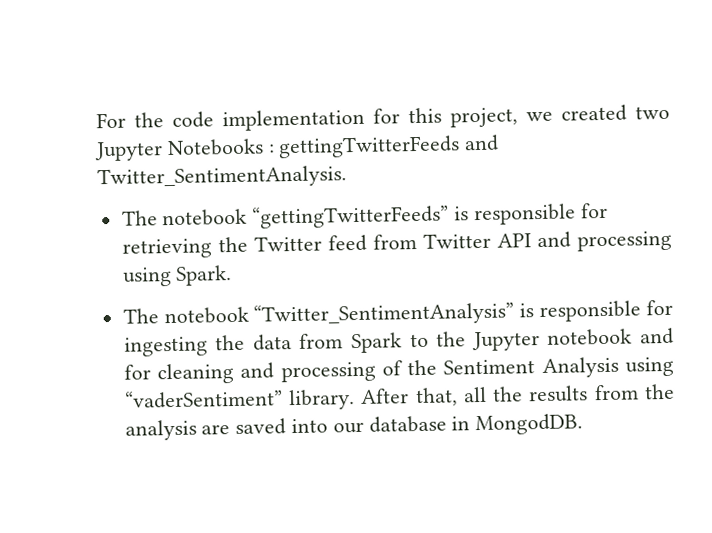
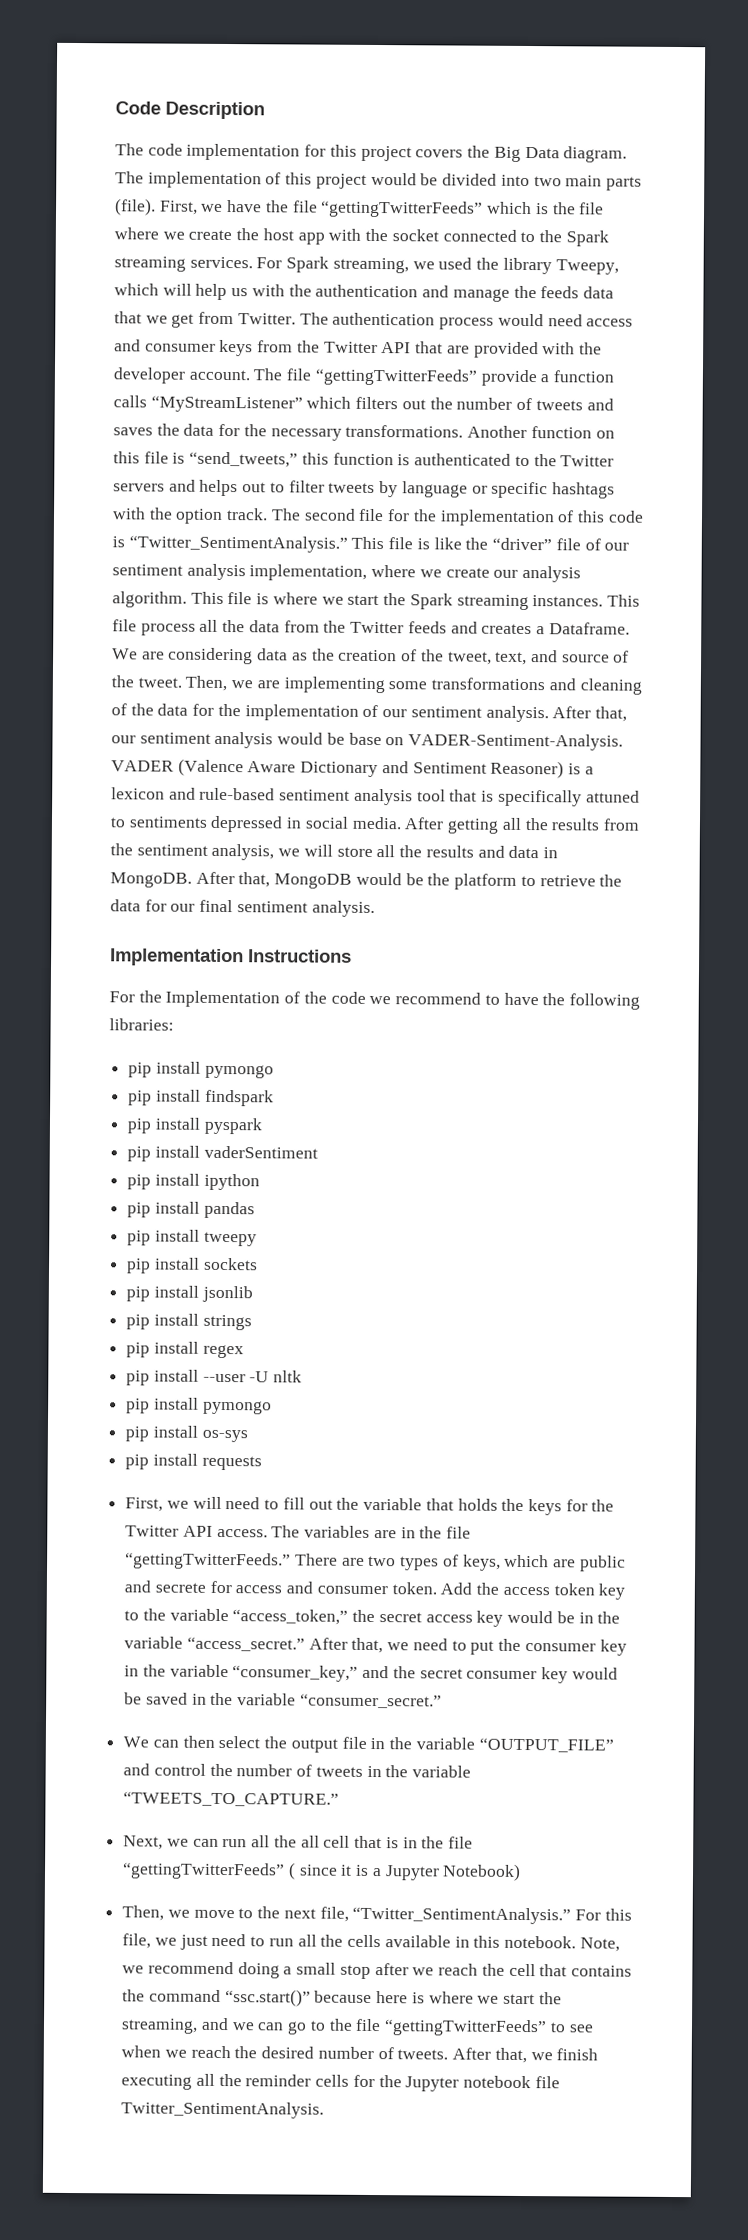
[96,112,164,129] For the -> [115,101,265,120] [115,143,144,156] Code Description // The
[450,104,670,128] [94,134,500,162] [97,165,347,190] [121,202,608,229] [121,230,672,259] [121,265,233,287] [122,299,673,327] [123,327,674,357] [123,356,674,385] [124,387,458,411] project, we created two Jupyter Notebooks : gettingTwitterFeeds and Twitter_SentimentAnalysis. // The notebook “gettingTwitterFeeds” is responsible for retrieving the Twitter feed from Twitter API and processing using Spark. // The notebook “Twitter_SentimentAnalysis” is responsible for ingesting the data from Spark to the Jupyter notebook and for cleaning and processing of the Sentiment Analysis using “vaderSentiment” library. After that, -> [360,145,628,163] [115,171,642,191] [114,198,605,218] [114,227,609,247] [114,256,619,275] [114,283,614,302] [114,311,634,330] [114,339,602,359] [113,367,615,387] [113,395,614,413] [113,423,615,441] [113,451,615,468] [113,479,615,499] [112,507,644,527] [112,535,630,553] [112,563,582,583] [112,591,640,611] [112,619,630,636] [112,647,630,666] [111,675,642,695] [111,703,627,723] [111,731,624,751] [111,758,594,779] [111,787,640,807] [110,815,500,834] project covers the Big Data diagram. The implementation of this project would be divided into two main parts (file). First, we have the file “gettingTwitterFeeds” which is the file where we create the host app with the socket connected to the Spark streaming services. For Spark streaming, we used the library Tweepy, which will help us with the authentication and manage the feeds data that we get from Twitter. The authentication process would need access and consumer keys from the Twitter API that are provided with the developer account. The file “gettingTwitterFeeds” provide a function calls “MyStreamListener” which filters out the number of tweets and saves the data for the necessary transformations. Another function on this file is “send_tweets,” this function is authenticated to the Twitter servers and helps out to filter tweets by language or specific hashtags with the option track. The second file for the implementation of this code is “Twitter_SentimentAnalysis.” This file is like the “driver” file of our sentiment analysis implementation, where we create our analysis algorithm. This file is where we start the Spark streaming instances. This file process all the data from the Twitter feeds and creates a Dataframe. We are considering data as the creation of the tweet, text, and source of the tweet. Then, we are implementing some transformations and cleaning of the data for the implementation of our sentiment analysis. After that, our sentiment analysis would be base on VADER-Sentiment-Analysis. VADER (Valence Aware Dictionary and Sentiment Reasoner) is a lexicon and rule-based sentiment analysis tool that is specifically attuned to sentiments depressed in social media. After getting
[124,413,584,441] analysis are saved into our database in MongodDB. -> [136,843,558,861] [110,871,623,890] [110,899,375,917] [110,948,352,967] [109,990,640,1010] [109,1018,174,1031] [128,1061,274,1079] [128,1089,274,1107] [127,1117,263,1135] [127,1145,318,1162] [127,1173,260,1191] [127,1201,255,1219] [127,1229,257,1247] [126,1257,258,1274] [126,1285,253,1303] [126,1313,252,1331] [126,1341,244,1359] [126,1369,303,1386] [126,1397,272,1415] [125,1425,248,1443] [125,1453,262,1471] [125,1496,615,1516] [125,1525,472,1539] [125,1552,626,1572] [124,1580,626,1600] [124,1608,621,1627] [124,1636,627,1656] [124,1664,618,1684] [124,1692,442,1709] [123,1735,614,1753] [123,1763,472,1778] [123,1791,340,1807] [123,1835,473,1850] [122,1862,522,1881] [122,1905,632,1925] [122,1933,620,1952] [122,1961,632,1979] [122,1989,562,2007] [121,2017,594,2037] [121,2045,599,2064] [121,2073,560,2092] [121,2101,325,2119] sentiment analysis, we will store all the results and data in MongoDB. After that, MongoDB would be the platform to retrieve the data for our final sentiment analysis. // Implementation Instructions // For the Implementation of the code we recommend to have the following libraries: // pip install pymongo // pip install findspark // pip install pyspark // pip install vaderSentiment // pip install ipython // pip install pandas // pip install tweepy // pip install sockets // pip install jsonlib // pip install strings // pip install regex // pip install --user -U nltk // pip install pymongo // pip install os-sys // pip install requests // First, we will need to fill out the variable that holds the keys for the Twitter API access. The variables are in the file “gettingTwitterFeeds.” There are two types of keys, which are public and secrete for access and consumer token. Add the access token key to the variable “access_token,” the secret access key would be in the variable “access_secret.” After that, we need to put the consumer key in the variable “consumer_key,” and the secret consumer key would be saved in the variable “consumer_secret.” // We can then select the output file in the variable “OUTPUT_FILE” and control the number of tweets in the variable “TWEETS_TO_CAPTURE.” // Next, we can run all the all cell that is in the file “gettingTwitterFeeds” ( since it is a Jupyter Notebook) // Then, we move to the next file, “Twitter_SentimentAnalysis.” For this file, we just need to run all the cells available in this notebook. Note, we recommend doing a small stop after we reach the cell that contains the command “ssc.start()” because here is where we start the streaming, and we can go to the file “gettingTwitterFeeds” to see when we reach the desired number of tweets. After that, we finish executing all the reminder cells for the Jupyter notebook file Twitter_SentimentAnalysis.

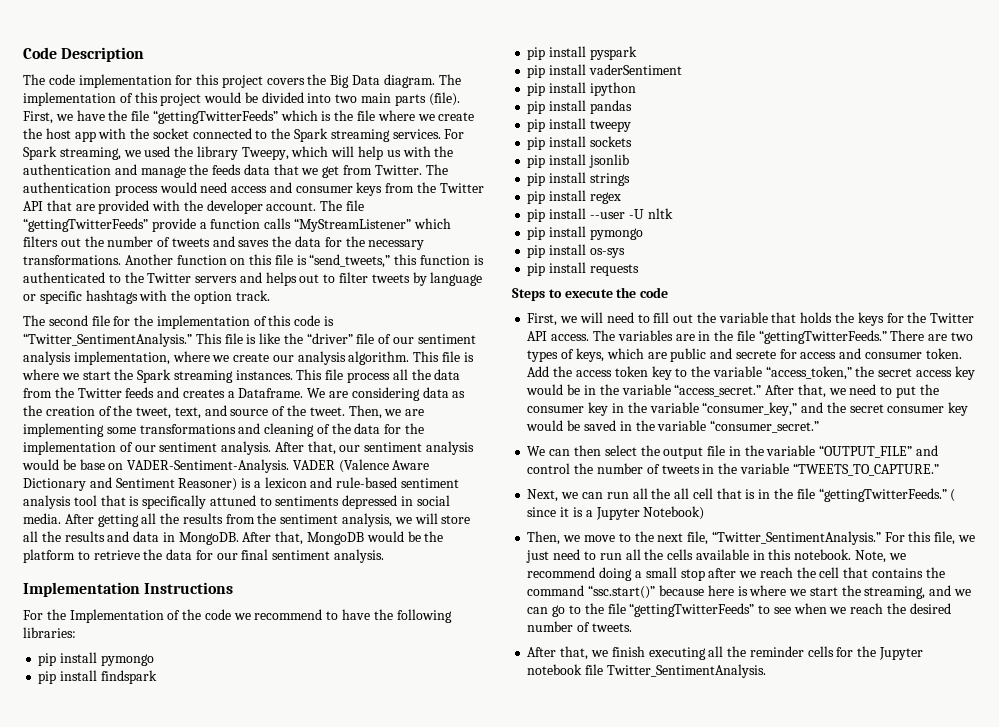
(269, 514) none -> (270, 295) //
(262, 1463) none -> [512,287,669,301] // Steps to execute the code
[122,1862,286,1880] “gettingTwitterFeeds” -> [818,488,947,502] “gettingTwitterFeeds.”
(449, 2054) none -> (632, 627) //

